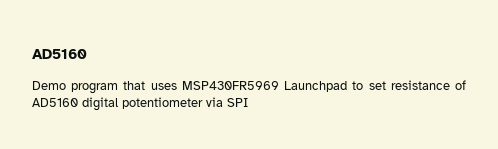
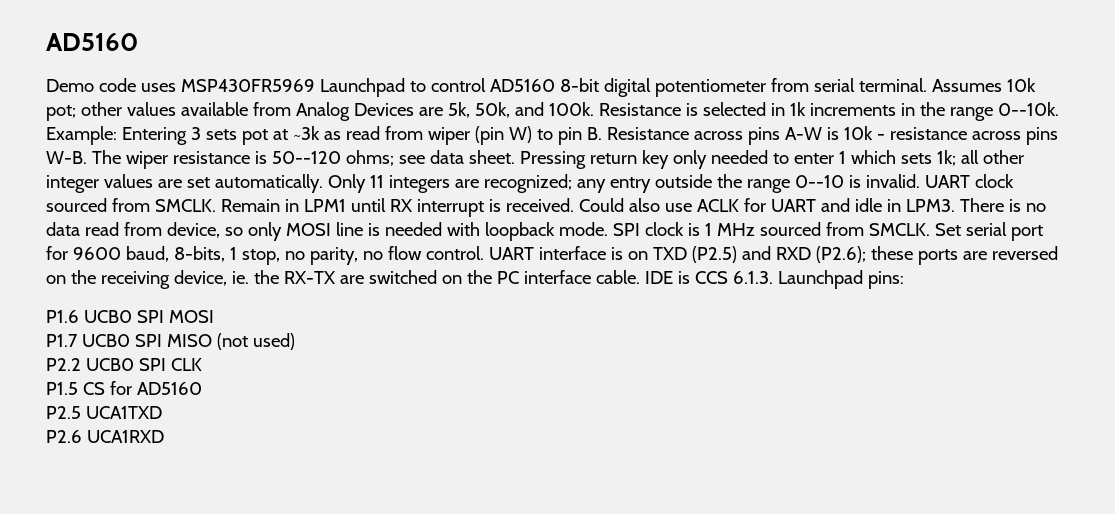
[71,81,146,94] program that -> [98,78,136,92] code
[368,80,467,90] [32,97,248,111] set resistance of AD5160 digital potentiometer via SPI -> [430,78,1036,97] [46,102,1059,121] [46,126,1058,145] [46,150,1024,169] [46,174,1014,193] [46,198,1046,217] [46,222,1043,241] [46,246,1058,265] [46,270,904,289] [46,310,214,323] [46,333,295,350] [46,358,202,371] [46,381,202,395] [46,406,162,419] [46,430,164,443] control AD5160 8-bit digital potentiometer from serial terminal. Assumes 10k pot; other values available from Analog Devices are 5k, 50k, and 100k. Resistance is selected in 1k increments in the range 0--10k. Example: Entering 3 sets pot at ~3k as read from wiper (pin W) to pin B. Resistance across pins A-W is 10k - resistance across pins W-B. The wiper resistance is 50--120 ohms; see data sheet. Pressing return key only needed to enter 1 which sets 1k; all other integer values are set automatically. Only 11 integers are recognized; any entry outside the range 0--10 is invalid. UART clock sourced from SMCLK. Remain in LPM1 until RX interrupt is received. Could also use ACLK for UART and idle in LPM3. There is no data read from device, so only MOSI line is needed with loopback mode. SPI clock is 1 MHz sourced from SMCLK. Set serial port for 9600 baud, 8-bits, 1 stop, no parity, no flow control. UART interface is on TXD (P2.5) and RXD (P2.6); these ports are reversed on the receiving device, ie. the RX-TX are switched on the PC interface cable. IDE is CCS 6.1.3. Launchpad pins: // P1.6 UCB0 SPI MOSI // P1.7 UCB0 SPI MISO (not used) // P2.2 UCB0 SPI CLK // P1.5 CS for AD5160 // P2.5 UCA1TXD // P2.6 UCA1RXD

